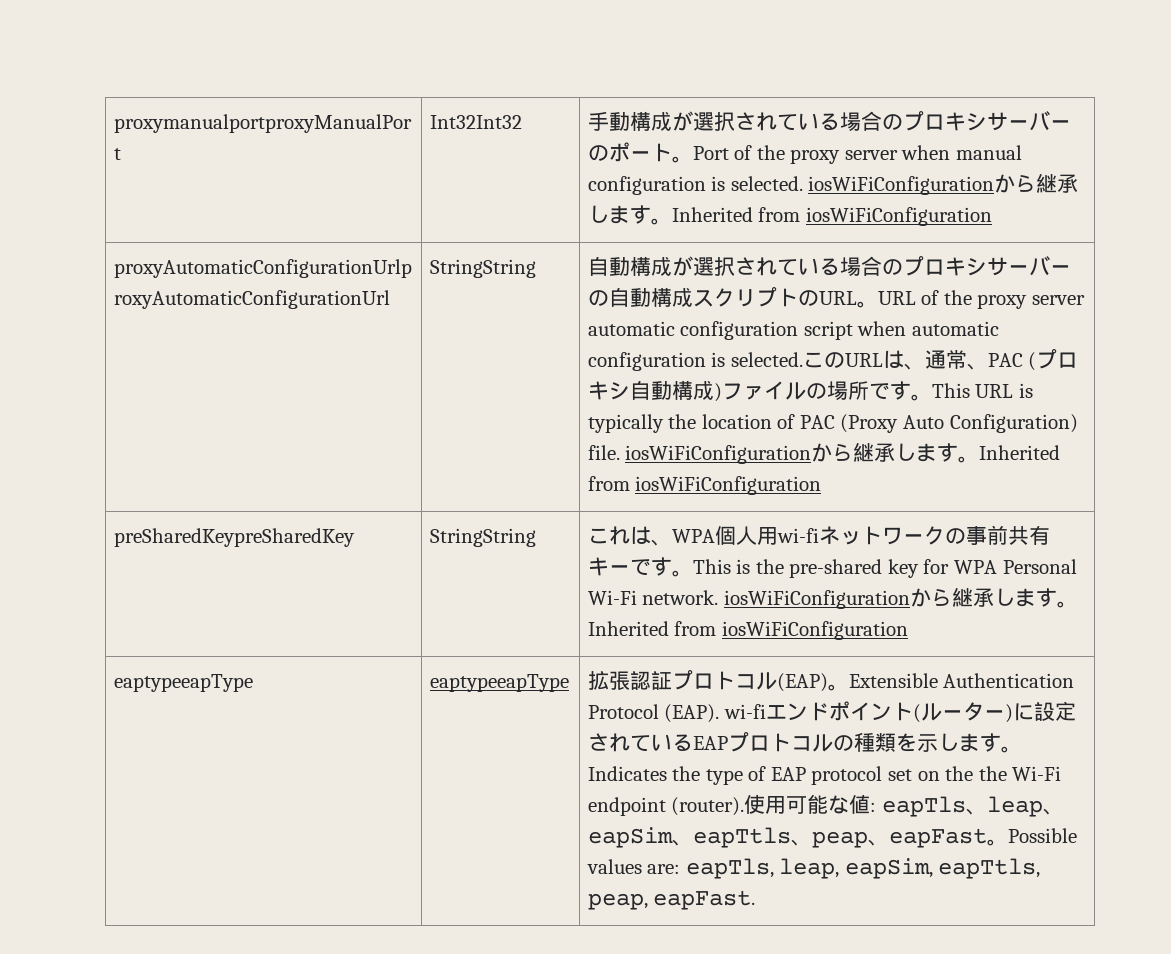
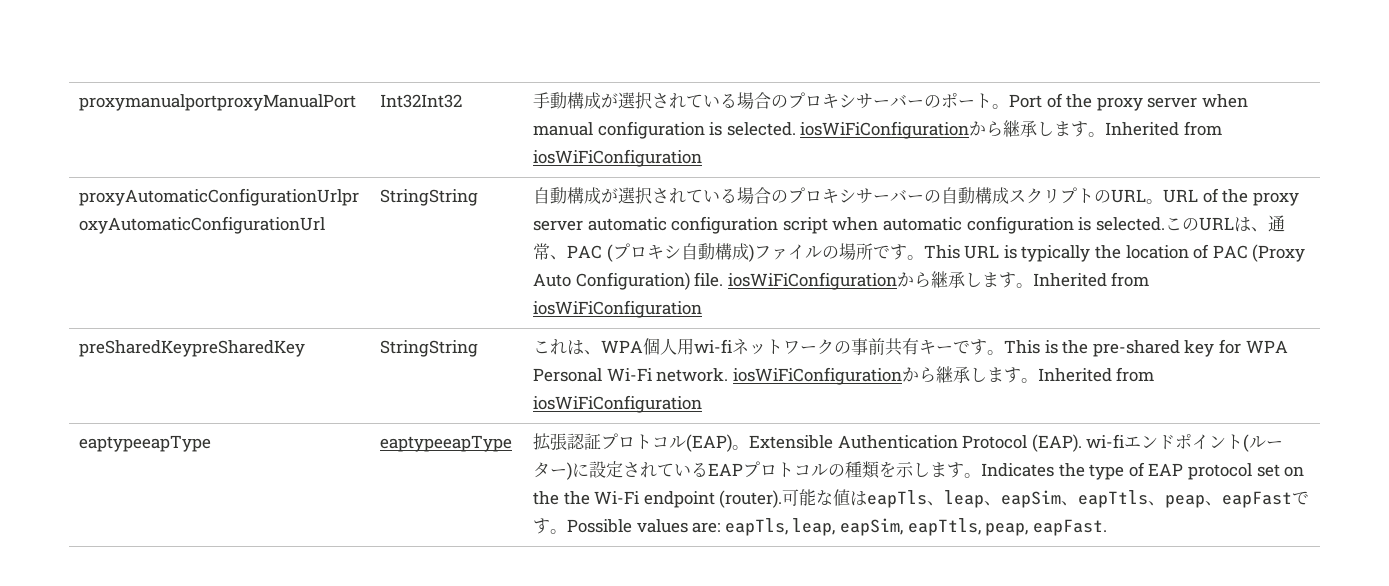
[744,794,787,814] 使用 -> (783, 499) none
[870,802,877,812] : -> [850,491,868,506] は
(987, 838) none -> [1292,491,1310,505] [532,518,550,534] です

